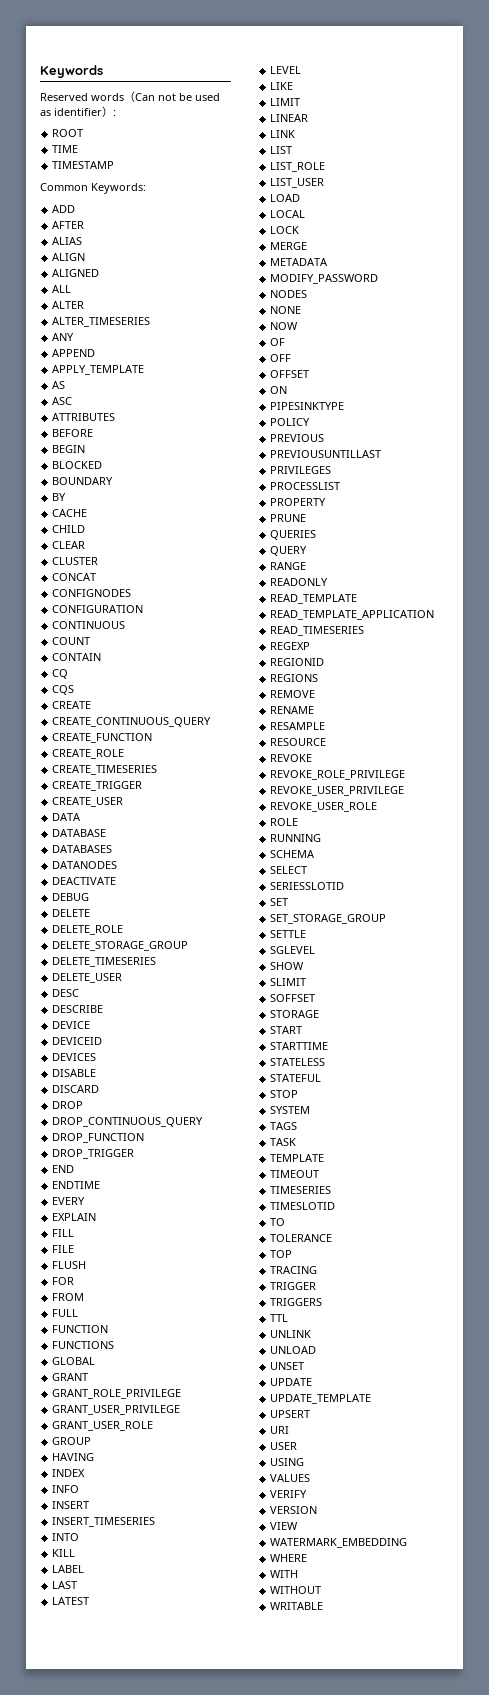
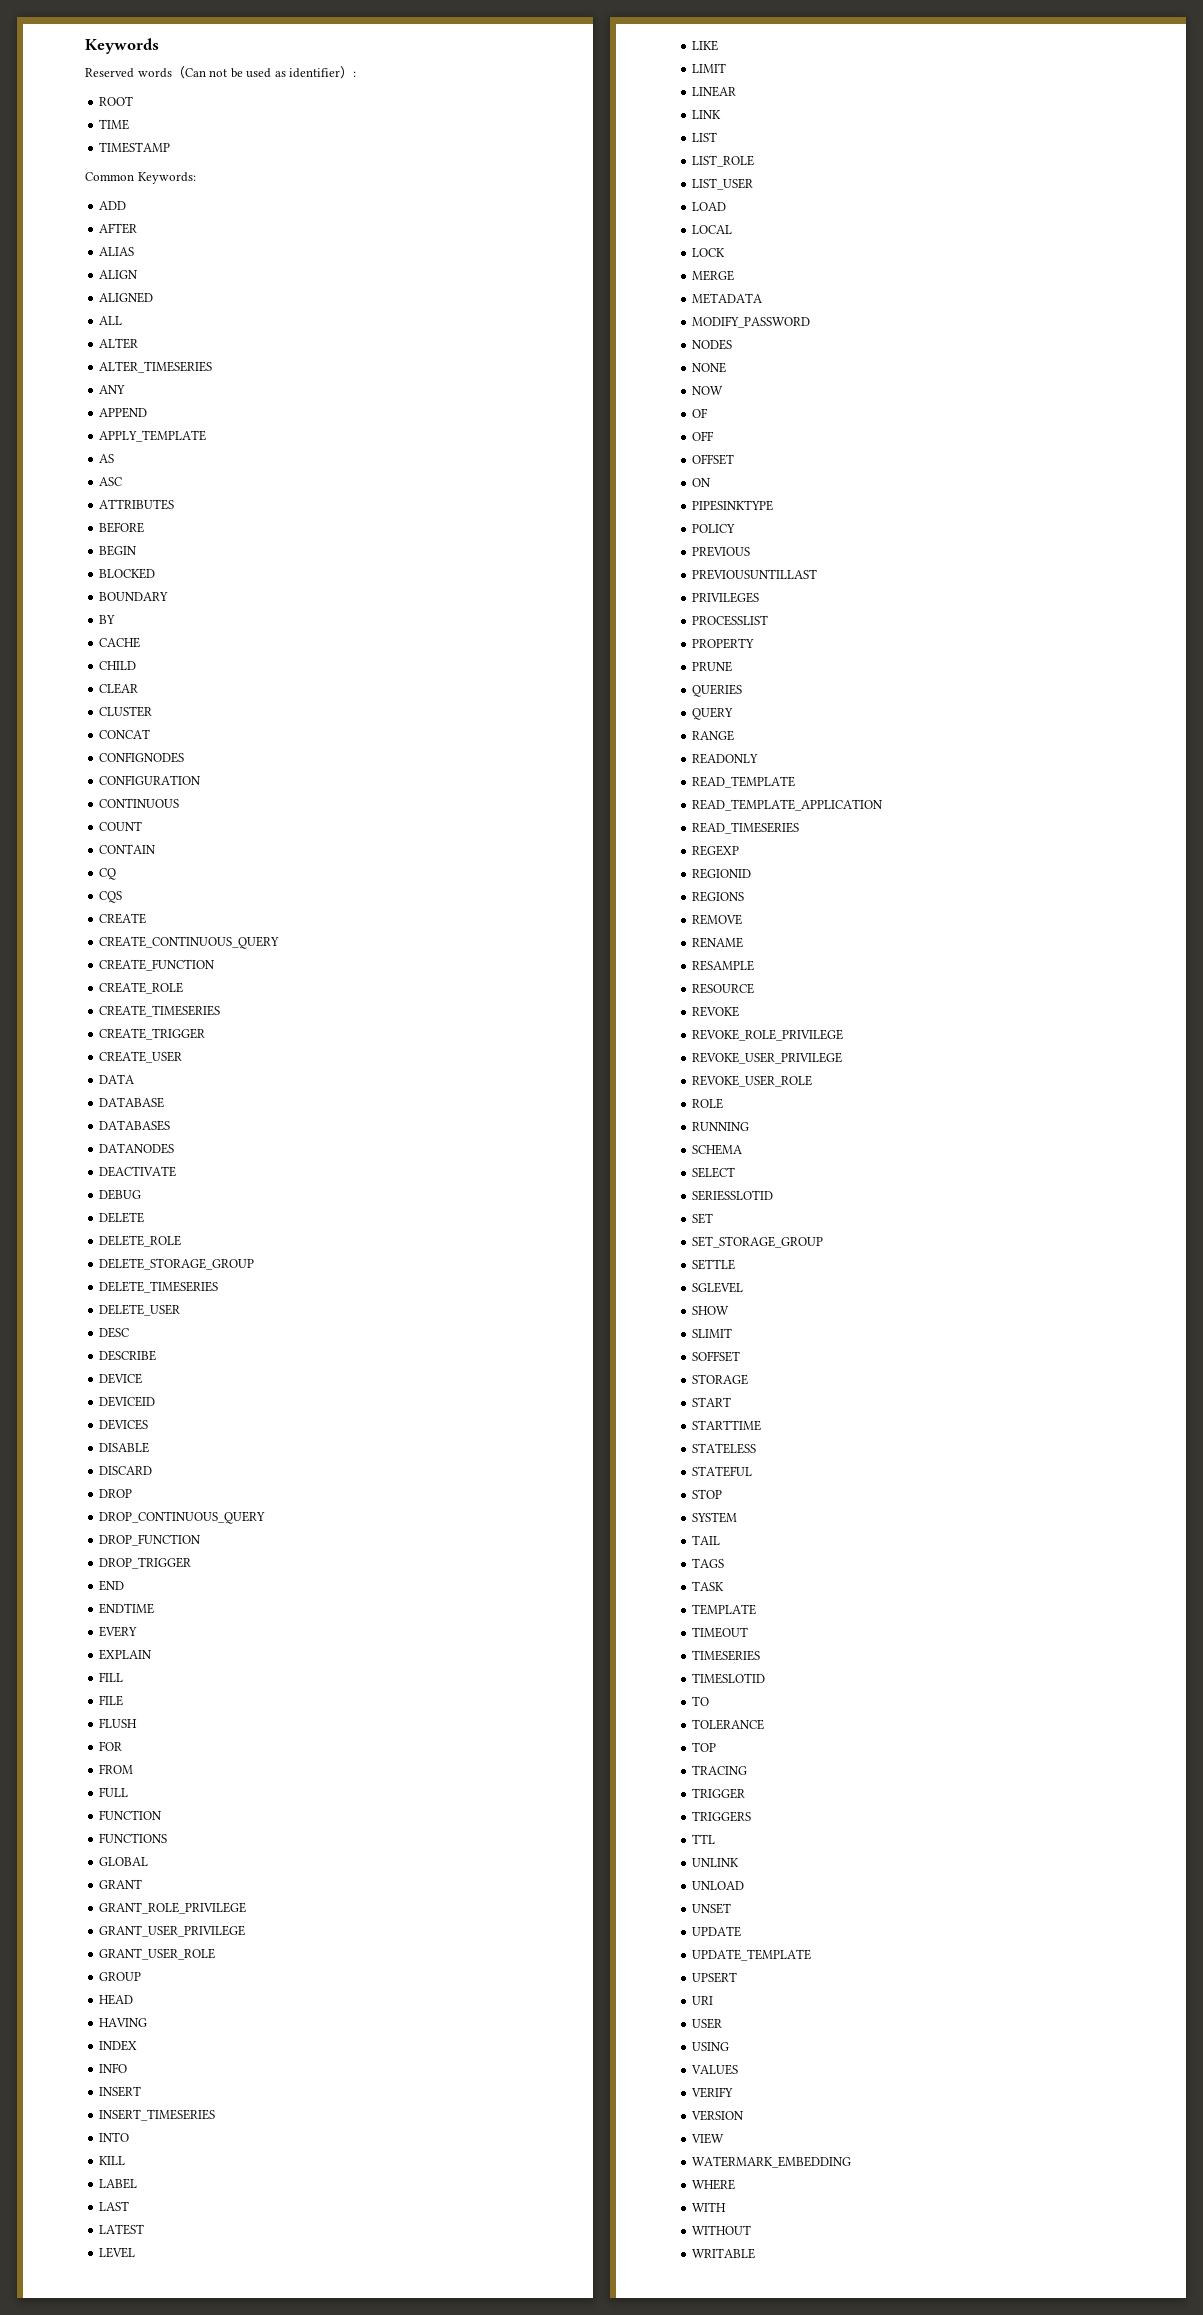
(92, 1441) none -> [99,1994,134,2005] // HEAD
(311, 1110) none -> [692,1535,721,1545] // TAIL

